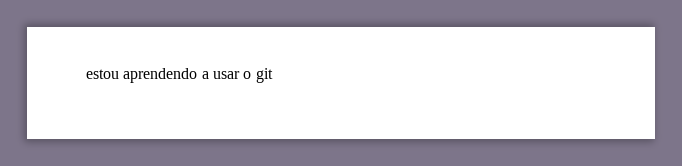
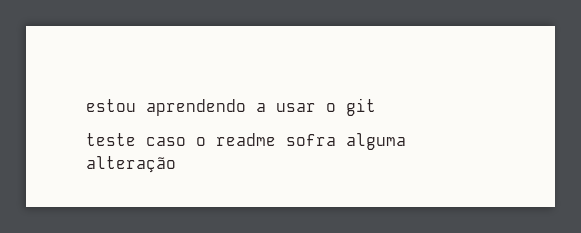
(273, 75) none -> [86,133,406,150] [86,156,176,173] // teste caso o readme sofra alguma alteração

